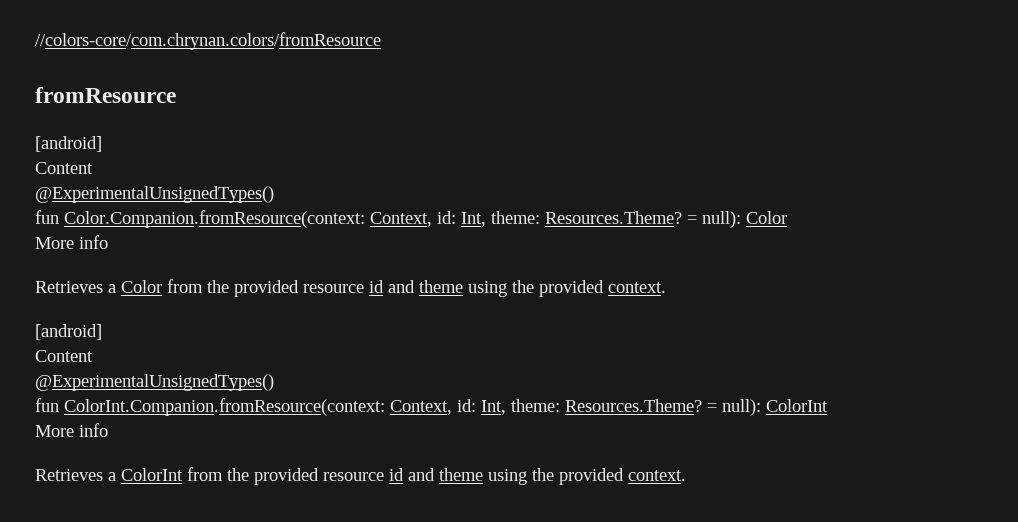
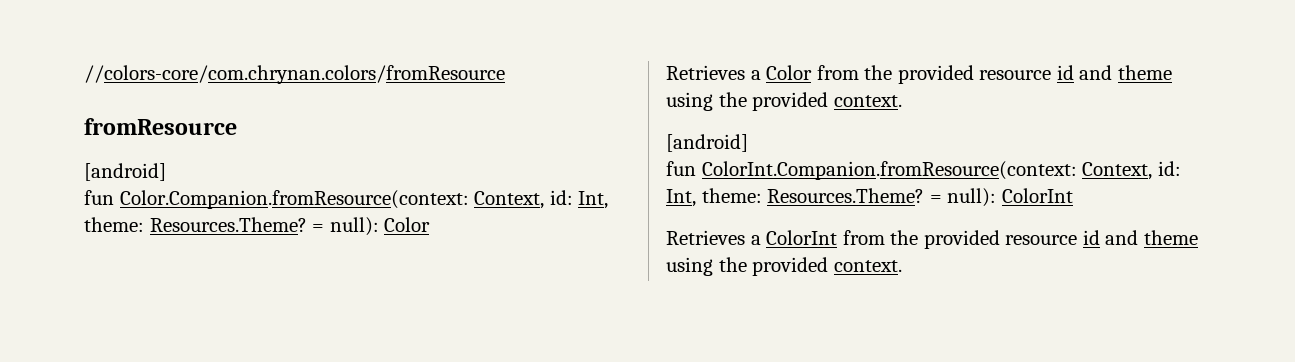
[35,162,93,174] [35,186,274,203] // Content // @ExperimentalUnsignedTypes() -> (166, 172) none
[35,235,108,249] // More info -> (431, 224) none
[35,350,93,362] [35,374,274,391] // Content // @ExperimentalUnsignedTypes() -> (748, 143) none
[35,423,108,437] // More info -> (1073, 195) none

